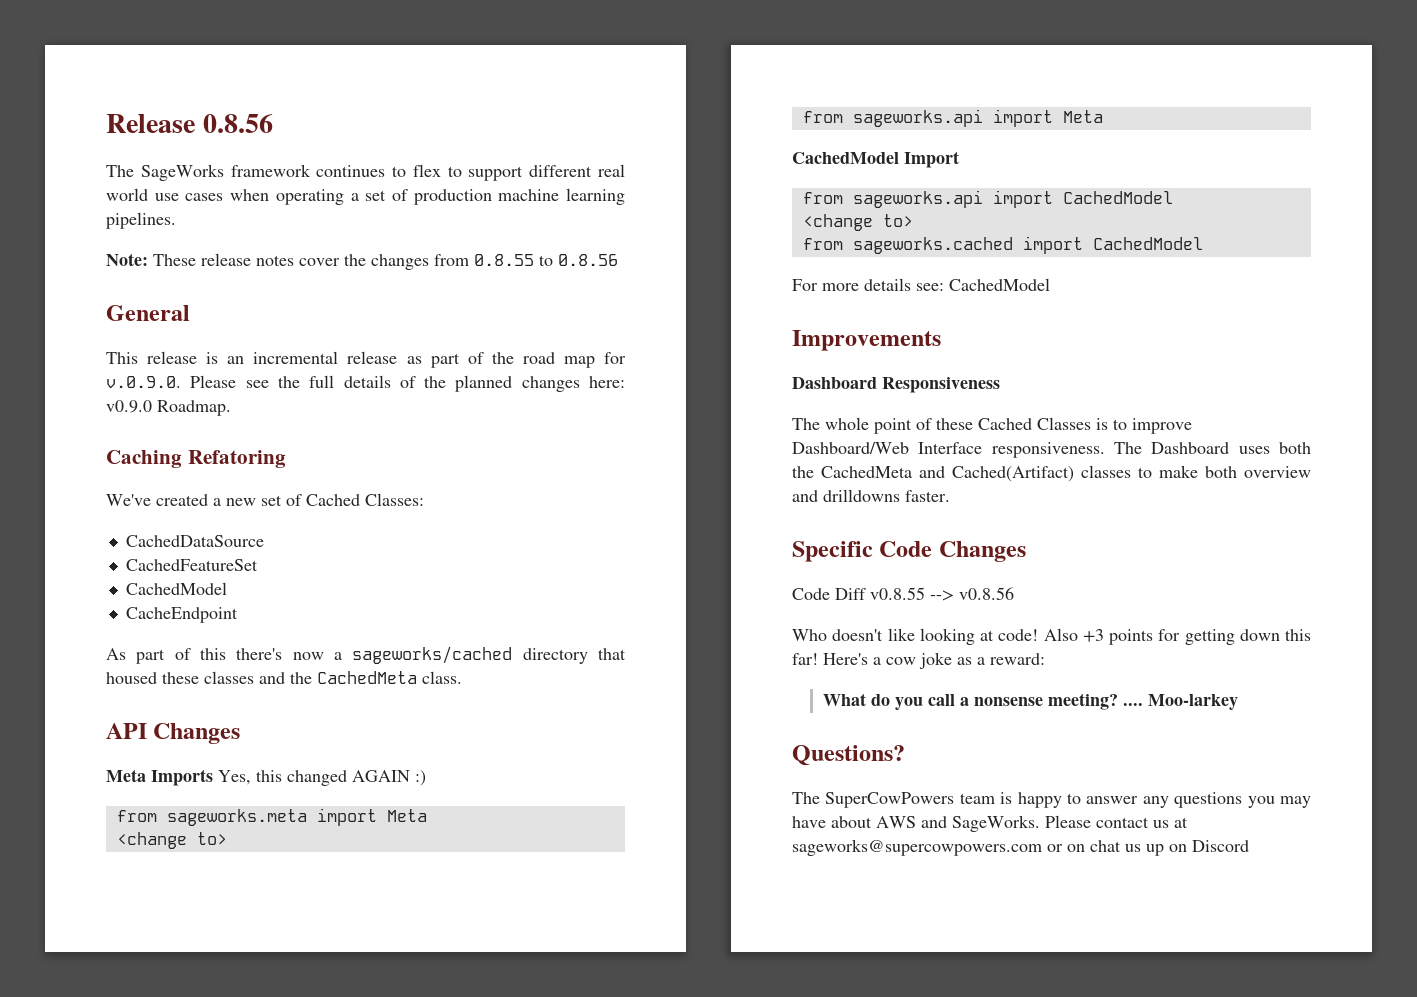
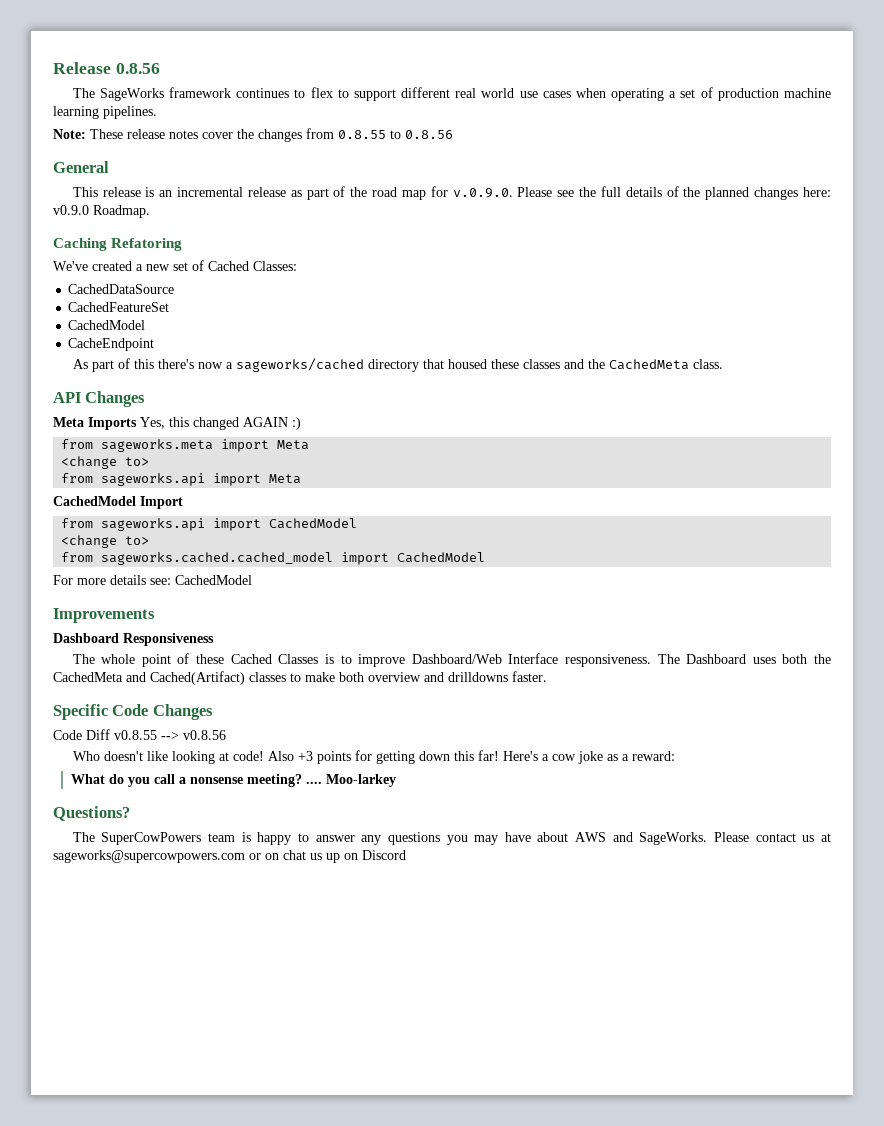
[852,237,1013,254] sageworks.cached -> [101,552,334,565] sageworks.cached.cached_model

